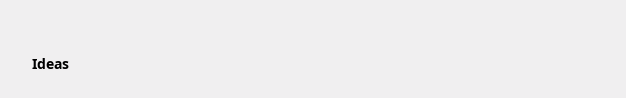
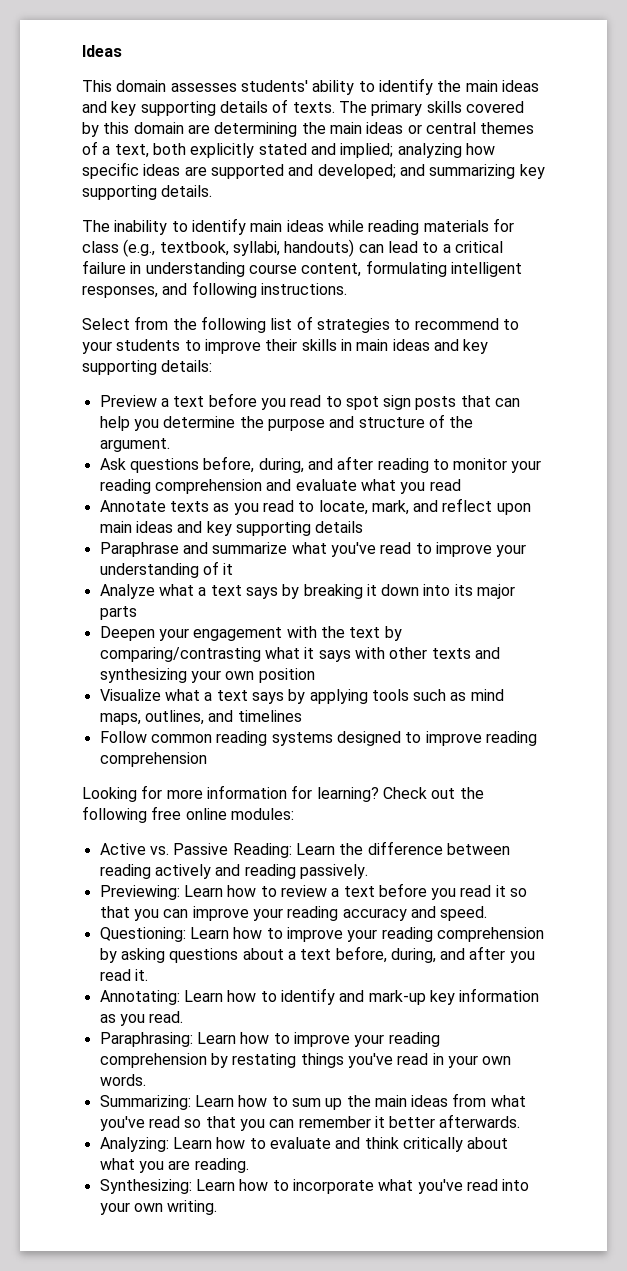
(69, 63) none -> [82,78,539,95] [82,99,524,116] [82,122,535,137] [82,141,495,158] [82,162,545,179] [82,185,213,200] [82,218,514,235] [82,239,503,257] [82,260,522,277] [82,281,347,298] [82,316,519,333] [82,339,489,354] [82,360,213,375] [99,393,521,410] [99,414,474,431] [99,438,170,452] [99,456,542,473] [99,479,461,494] [99,498,531,515] [99,521,364,536] [99,542,527,557] [99,561,234,578] [99,584,516,599] [99,606,137,620] [99,626,402,641] [99,647,500,662] [99,668,315,683] [99,689,504,704] [99,710,302,725] [99,731,537,746] [99,752,207,767] [82,785,484,802] [82,806,294,823] [99,841,510,858] [99,864,368,879] [99,883,528,900] [99,906,488,921] [99,927,544,942] [99,946,535,963] [99,969,148,981] [99,988,540,1005] [99,1011,184,1026] [99,1032,440,1047] [99,1053,512,1068] [99,1074,146,1086] [99,1093,526,1110] [99,1114,521,1131] [99,1137,509,1152] [99,1158,249,1173] [99,1179,530,1194] [99,1200,218,1215] // This domain assesses students' ability to identify the main ideas and key supporting details of texts. The primary skills covered by this domain are determining the main ideas or central themes of a text, both explicitly stated and implied; analyzing how specific ideas are supported and developed; and summarizing key supporting details. // The inability to identify main ideas while reading materials for class (e.g., textbook, syllabi, handouts) can lead to a critical failure in understanding course content, formulating intelligent responses, and following instructions. // Select from the following list of strategies to recommend to your students to improve their skills in main ideas and key supporting details: // Preview a text before you read to spot sign posts that can help you determine the purpose and structure of the argument. // Ask questions before, during, and after reading to monitor your reading comprehension and evaluate what you read // Annotate texts as you read to locate, mark, and reflect upon main ideas and key supporting details // Paraphrase and summarize what you've read to improve your understanding of it // Analyze what a text says by breaking it down into its major parts // Deepen your engagement with the text by comparing/contrasting what it says with other texts and synthesizing your own position // Visualize what a text says by applying tools such as mind maps, outlines, and timelines // Follow common reading systems designed to improve reading comprehension // Looking for more information for learning? Check out the following free online modules: // Active vs. Passive Reading: Learn the difference between reading actively and reading passively. // Previewing: Learn how to review a text before you read it so that you can improve your reading accuracy and speed. // Questioning: Learn how to improve your reading comprehension by asking questions about a text before, during, and after you read it. // Annotating: Learn how to identify and mark-up key information as you read. // Paraphrasing: Learn how to improve your reading comprehension by restating things you've read in your own words. // Summarizing: Learn how to sum up the main ideas from what you've read so that you can remember it better afterwards. // Analyzing: Learn how to evaluate and think critically about what you are reading. // Synthesizing: Learn how to incorporate what you've read into your own writing.

